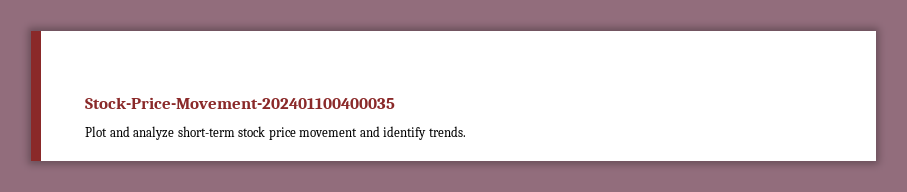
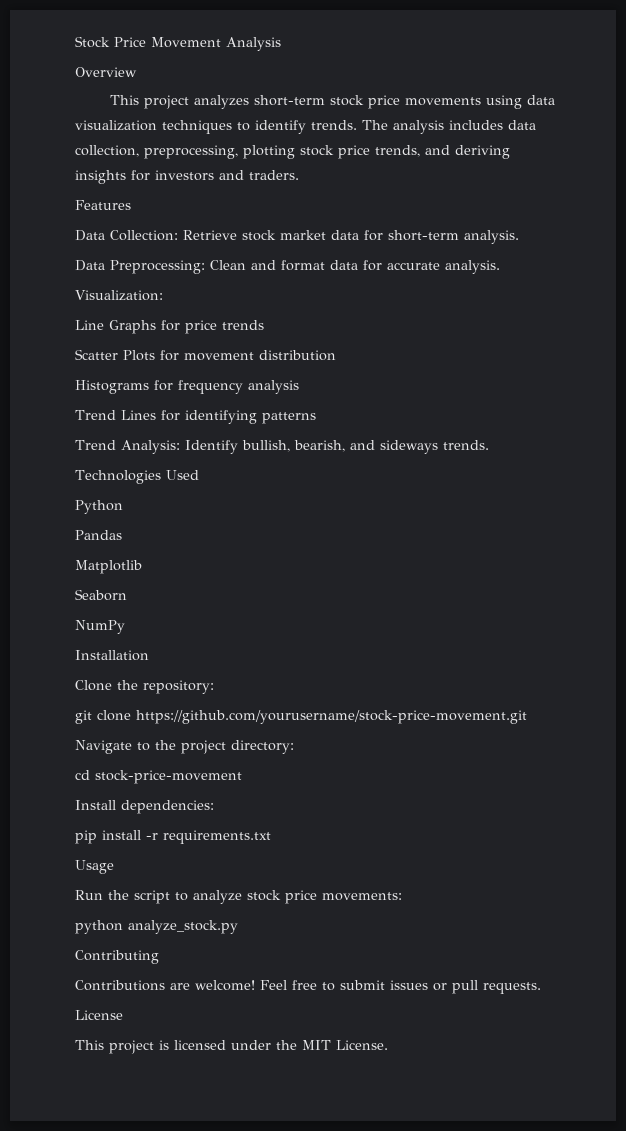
[85,97,395,109] [85,126,466,140] Stock-Price-Movement-202401100400035 // Plot and analyze short-term stock price movement and identify trends. -> [75,36,281,51] [75,67,137,77] [110,95,556,109] [75,120,536,134] [75,145,510,159] [75,170,299,184] [75,200,131,210] [75,230,519,244] [75,260,500,274] [75,290,163,301] [75,320,264,334] [75,349,336,361] [75,380,299,394] [75,410,316,424] [75,440,489,454] [75,470,199,484] [75,500,123,514] [75,530,122,540] [75,560,142,574] [75,589,127,601] [75,620,125,634] [75,650,149,661] [75,680,214,694] [75,710,527,724] [75,740,294,754] [75,770,242,784] [75,800,214,814] [75,830,271,844] [75,860,114,874] [75,890,402,904] [75,920,238,934] [75,950,159,964] [75,980,541,994] [75,1010,123,1020] [75,1040,388,1054] Stock Price Movement Analysis // Overview // This project analyzes short-term stock price movements using data visualization techniques to identify trends. The analysis includes data collection, preprocessing, plotting stock price trends, and deriving insights for investors and traders. // Features // Data Collection: Retrieve stock market data for short-term analysis. // Data Preprocessing: Clean and format data for accurate analysis. // Visualization: // Line Graphs for price trends // Scatter Plots for movement distribution // Histograms for frequency analysis // Trend Lines for identifying patterns // Trend Analysis: Identify bullish, bearish, and sideways trends. // Technologies Used // Python // Pandas // Matplotlib // Seaborn // NumPy // Installation // Clone the repository: // git clone https://github.com/yourusername/stock-price-movement.git // Navigate to the project directory: // cd stock-price-movement // Install dependencies: // pip install -r requirements.txt // Usage // Run the script to analyze stock price movements: // python analyze_stock.py // Contributing // Contributions are welcome! Feel free to submit issues or pull requests. // License // This project is licensed under the MIT License.

